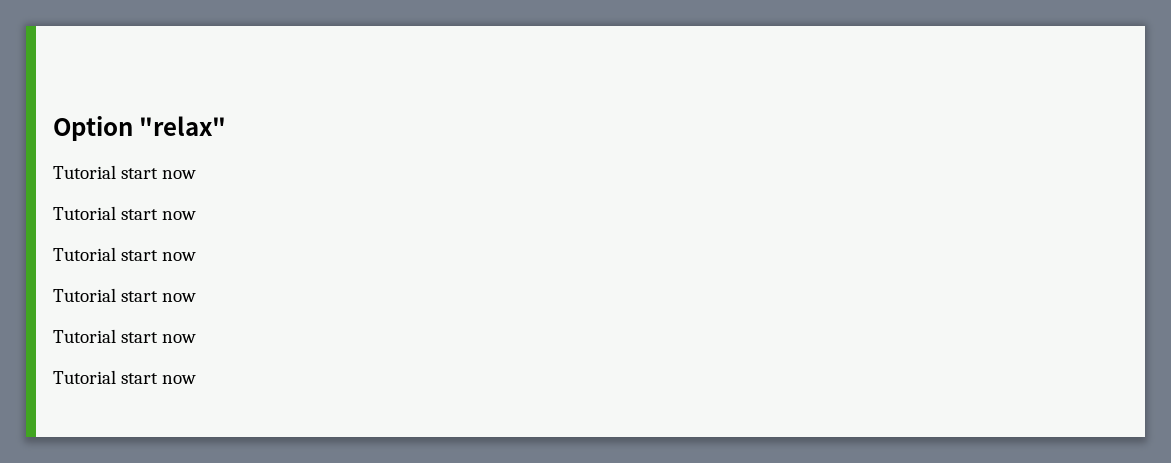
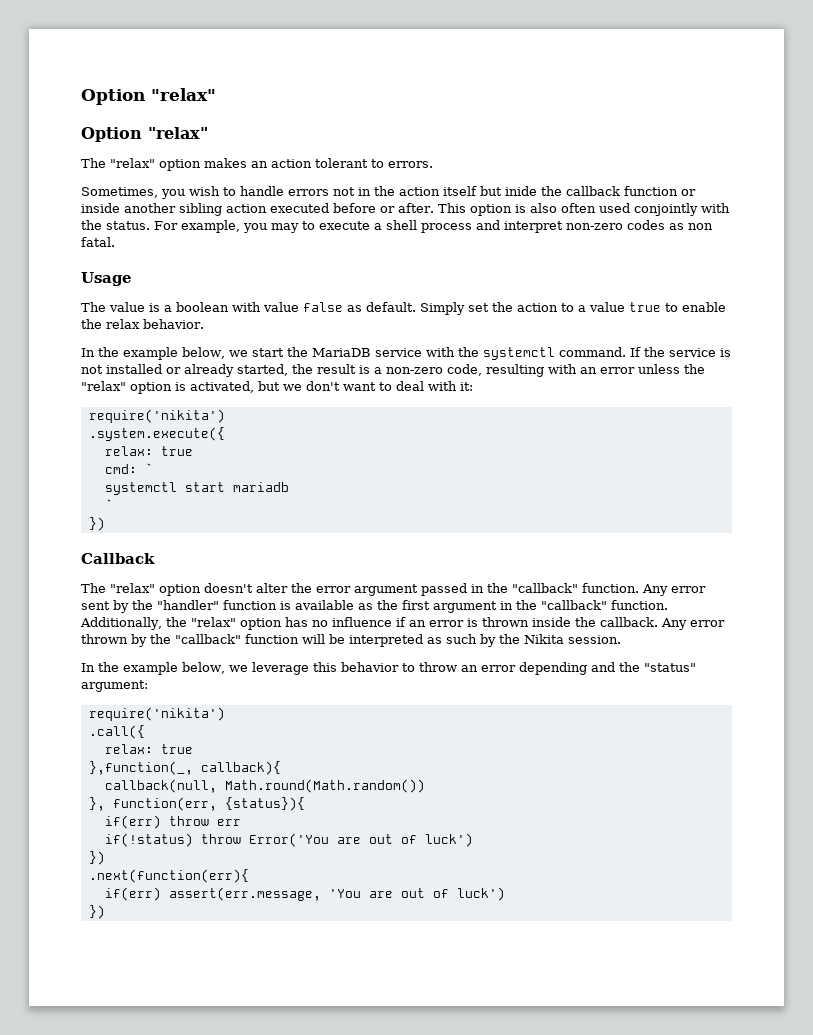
[53,116,227,141] [53,165,197,179] [53,206,197,220] [53,247,197,261] [53,288,197,302] [53,329,197,343] [53,370,197,384] Option "relax" // Tutorial start now // Tutorial start now // Tutorial start now // Tutorial start now // Tutorial start now // Tutorial start now -> [81,88,216,105] [81,127,208,142] [81,158,433,171] [81,186,696,199] [81,203,730,216] [81,220,713,233] [81,237,115,247] [81,272,132,286] [81,302,726,315] [81,319,204,329] [81,347,731,360] [81,364,705,377] [81,381,473,394] [88,409,225,423] [88,427,225,441] [104,446,193,456] [104,463,153,474] [104,482,289,495] [104,499,113,510] [88,517,105,531] [81,553,155,564] [81,583,706,596] [81,600,668,613] [80,617,725,630] [81,634,621,647] [81,662,696,675] [81,680,148,692] [88,707,225,721] [88,725,145,739] [104,744,193,754] [88,761,281,775] [104,779,425,793] [88,797,305,811] [104,815,241,829] [104,833,473,847] [88,851,105,865] [88,869,249,883] [104,887,505,901] [88,905,105,919] Option "relax" // Option "relax" // The "relax" option makes an action tolerant to errors. // Sometimes, you wish to handle errors not in the action itself but inide the callback function or inside another sibling action executed before or after. This option is also often used conjointly with the status. For example, you may to execute a shell process and interpret non-zero codes as non fatal. // Usage // The value is a boolean with value false as default. Simply set the action to a value true to enable the relax behavior. // In the example below, we start the MariaDB service with the systemctl command. If the service is not installed or already started, the result is a non-zero code, resulting with an error unless the "relax" option is activated, but we don't want to deal with it: // require('nikita') // .system.execute({ // relax: true // cmd: ` // systemctl start mariadb // ` // }) // Callback // The "relax" option doesn't alter the error argument passed in the "callback" function. Any error sent by the "handler" function is available as the first argument in the "callback" function. Additionally, the "relax" option has no influence if an error is thrown inside the callback. Any error thrown by the "callback" function will be interpreted as such by the Nikita session. // In the example below, we leverage this behavior to throw an error depending and the "status" argument: // require('nikita') // .call({ // relax: true // },function(_, callback){ // callback(null, Math.round(Math.random()) // }, function(err, {status}){ // if(err) throw err // if(!status) throw Error('You are out of luck') // }) // .next(function(err){ // if(err) assert(err.message, 'You are out of luck') // })

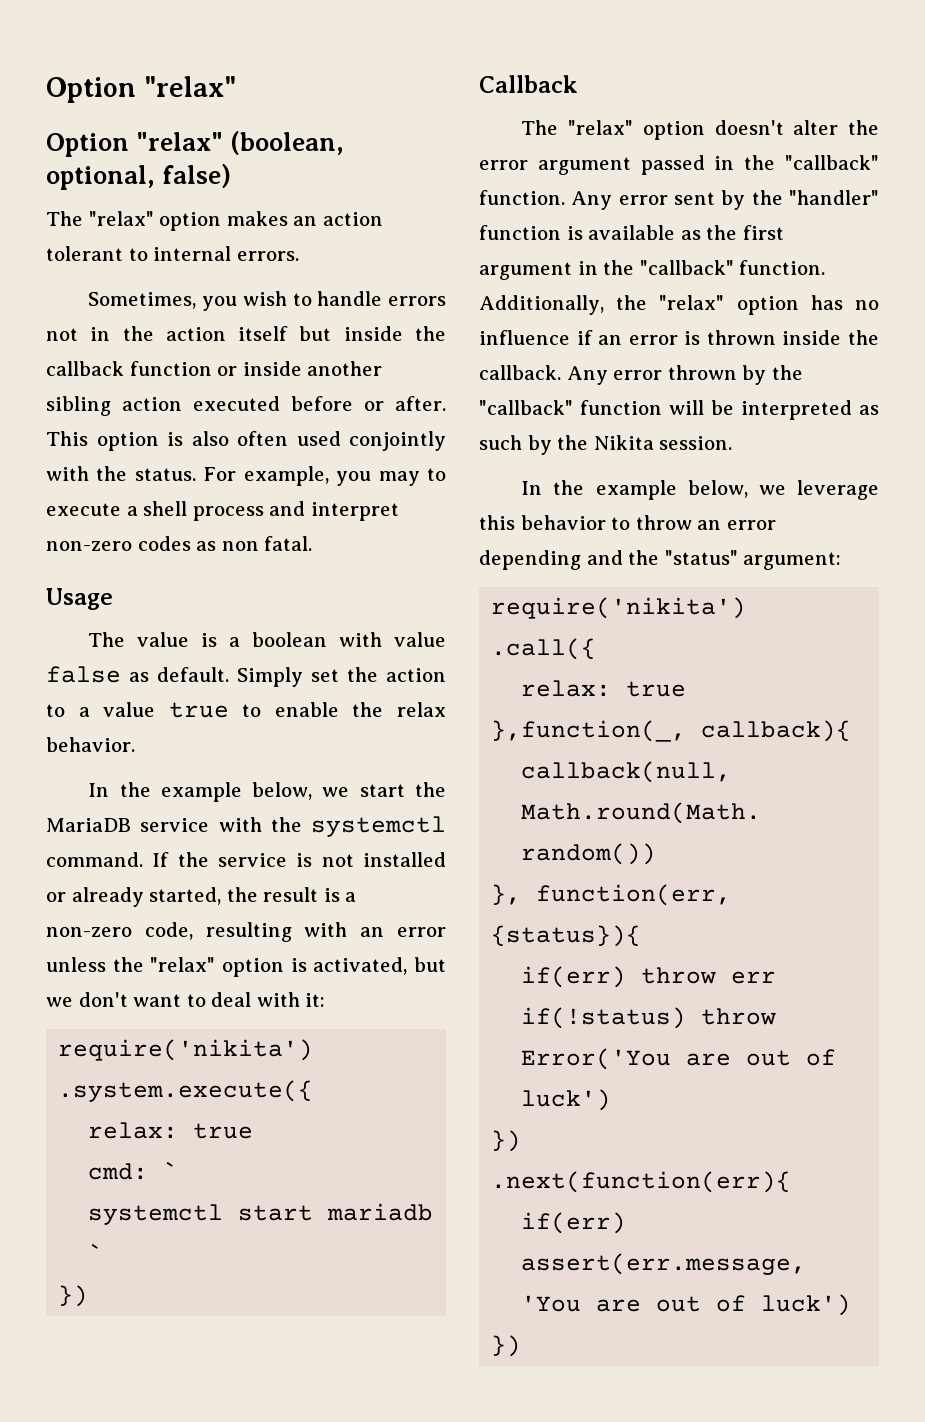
(208, 133) none -> [230,131,345,155] [46,164,232,190] (boolean, optional, false)
(384, 163) none -> [153,246,232,261] internal
[505,186,537,196] inide -> [343,326,403,341] inside

